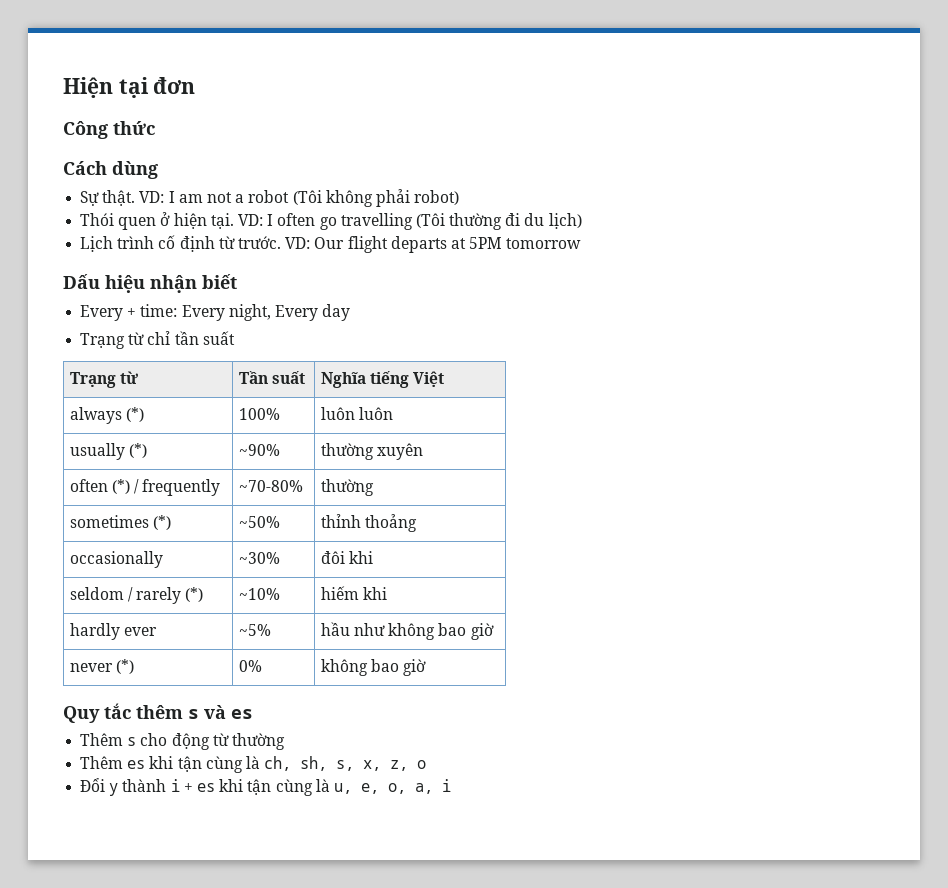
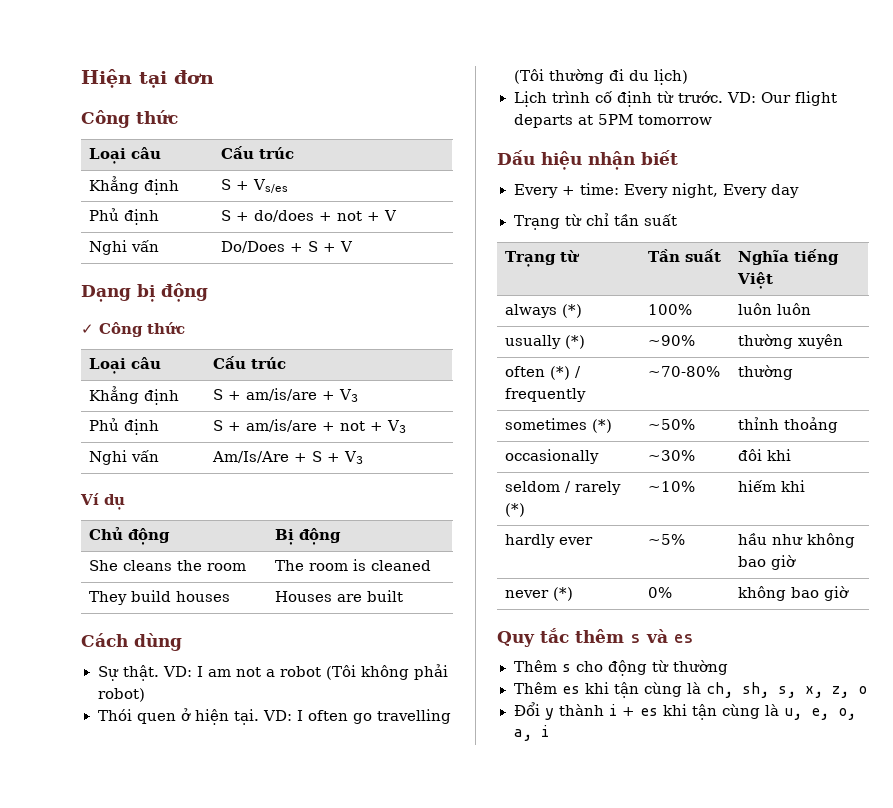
(155, 128) none -> [89,147,162,164] [221,146,295,159] [89,176,180,195] [221,179,289,193] [89,208,160,225] [221,210,398,222] [89,240,160,255] [221,241,354,253] [81,283,208,302] [81,322,185,337] [89,357,162,374] [213,356,287,369] [89,386,180,405] [213,388,359,402] [89,418,160,435] [213,419,407,433] [89,450,160,465] [212,451,364,464] [80,493,125,510] [89,527,171,545] [275,528,342,545] [89,560,247,571] [275,559,432,571] [89,590,231,605] [275,590,404,602] // Loại câu | Cấu trúc // Khẳng định | S + Vs/es // Phủ định | S + do/does + not + V // Nghi vấn | Do/Does + S + V // Dạng bị động // ✓ Công thức // Loại câu | Cấu trúc // Khẳng định | S + am/is/are + V3 // Phủ định | S + am/is/are + not + V3 // Nghi vấn | Am/Is/Are + S + V3 // Ví dụ // Chủ động | Bị động // She cleans the room | The room is cleaned // They build houses | Houses are built

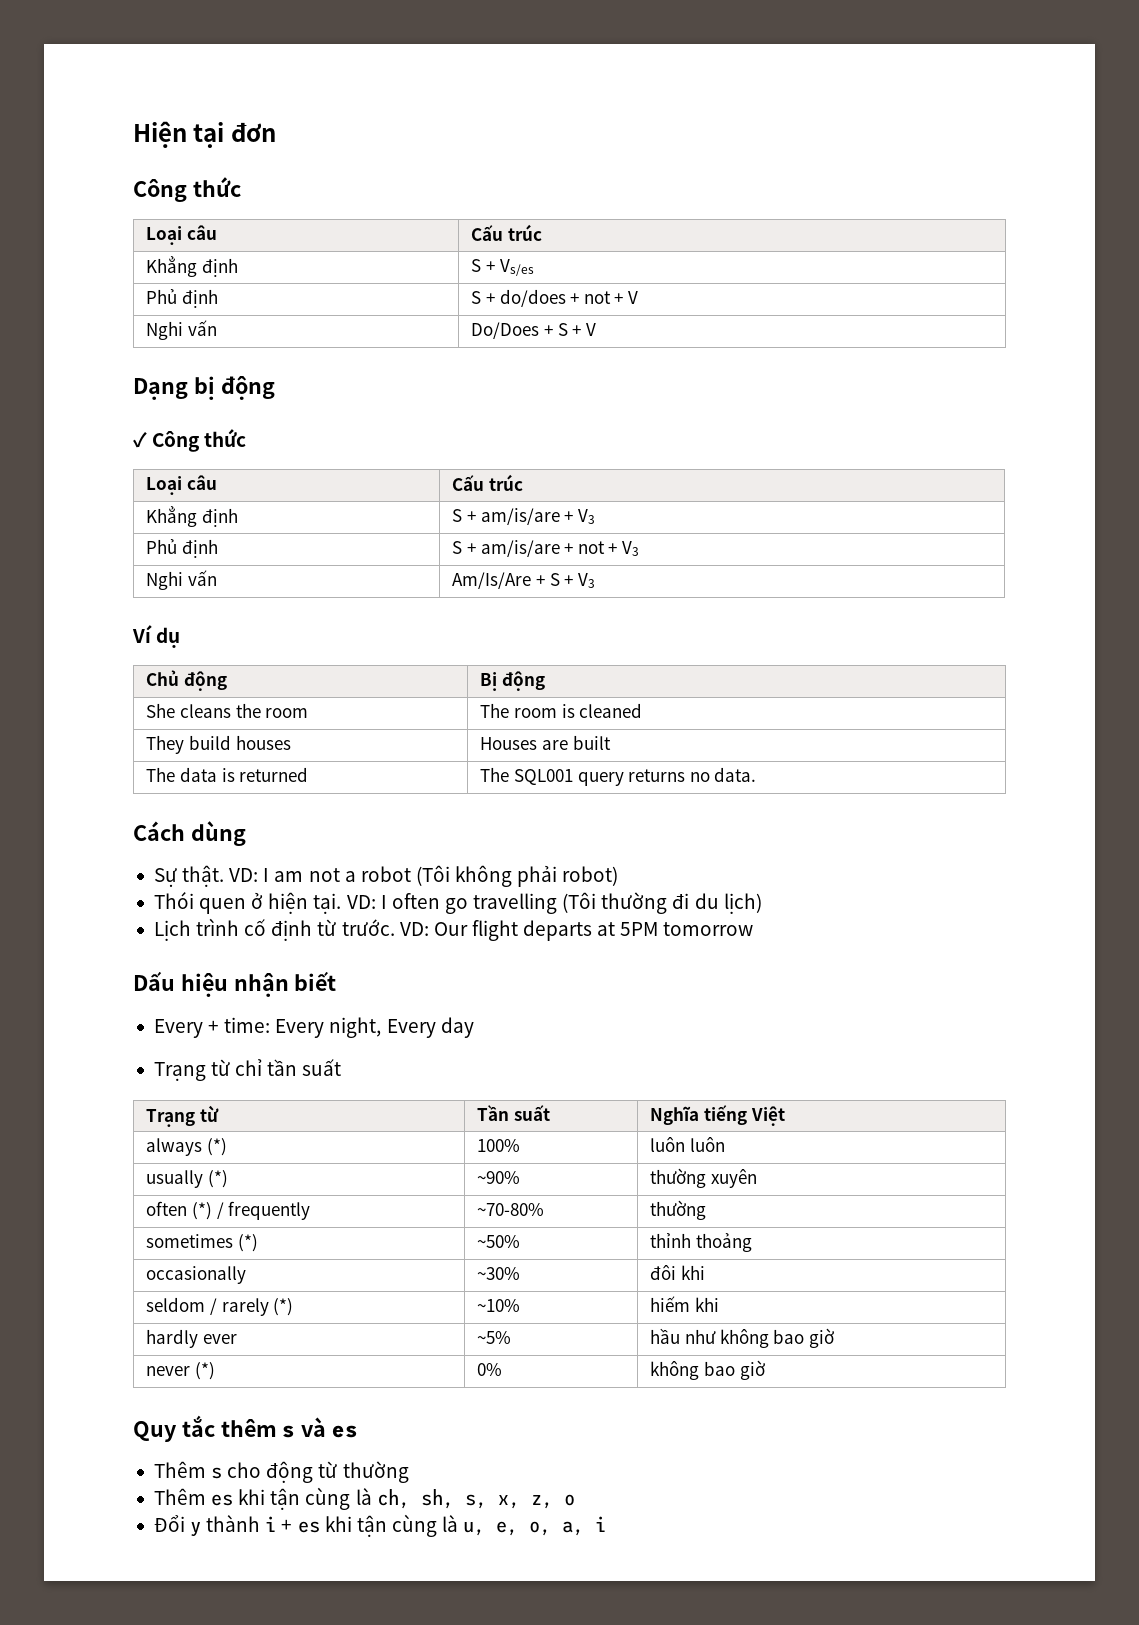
(404, 596) none -> [146,767,309,782] [480,767,757,786] // The data is returned | The SQL001 query returns no data.

